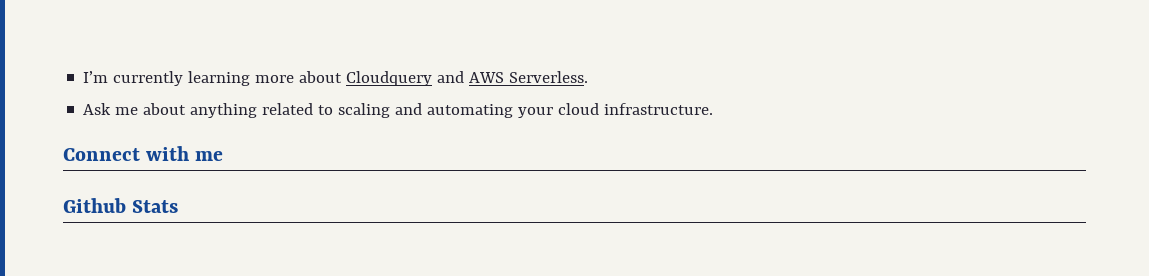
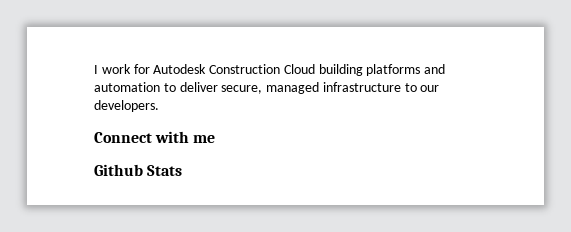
[83,71,589,86] [83,103,714,118] I’m currently learning more about Cloudquery and AWS Serverless. // Ask me about anything related to scaling and automating your cloud infrastructure. -> [94,64,446,76] [94,82,440,94] [94,100,159,112] I work for Autodesk Construction Cloud building platforms and automation to deliver secure, managed infrastructure to our developers.

